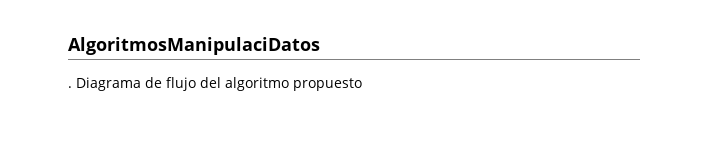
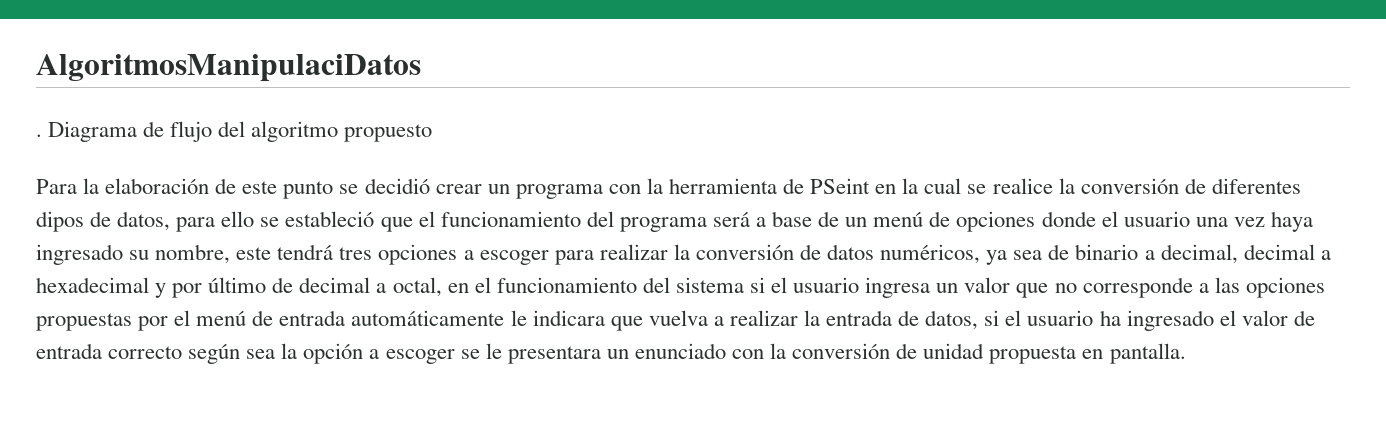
(362, 84) none -> [36,178,1301,199] [36,211,1313,232] [36,244,1331,265] [36,277,1325,298] [36,310,1315,331] [36,343,1186,364] // Para la elaboración de este punto se decidió crear un programa con la herramienta de PSeint en la cual se realice la conversión de diferentes dipos de datos, para ello se estableció que el funcionamiento del programa será a base de un menú de opciones donde el usuario una vez haya ingresado su nombre, este tendrá tres opciones a escoger para realizar la conversión de datos numéricos, ya sea de binario a decimal, decimal a hexadecimal y por último de decimal a octal, en el funcionamiento del sistema si el usuario ingresa un valor que no corresponde a las opciones propuestas por el menú de entrada automáticamente le indicara que vuelva a realizar la entrada de datos, si el usuario ha ingresado el valor de entrada correcto según sea la opción a escoger se le presentara un enunciado con la conversión de unidad propuesta en pantalla.

